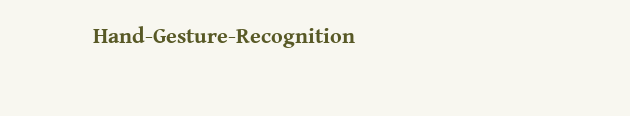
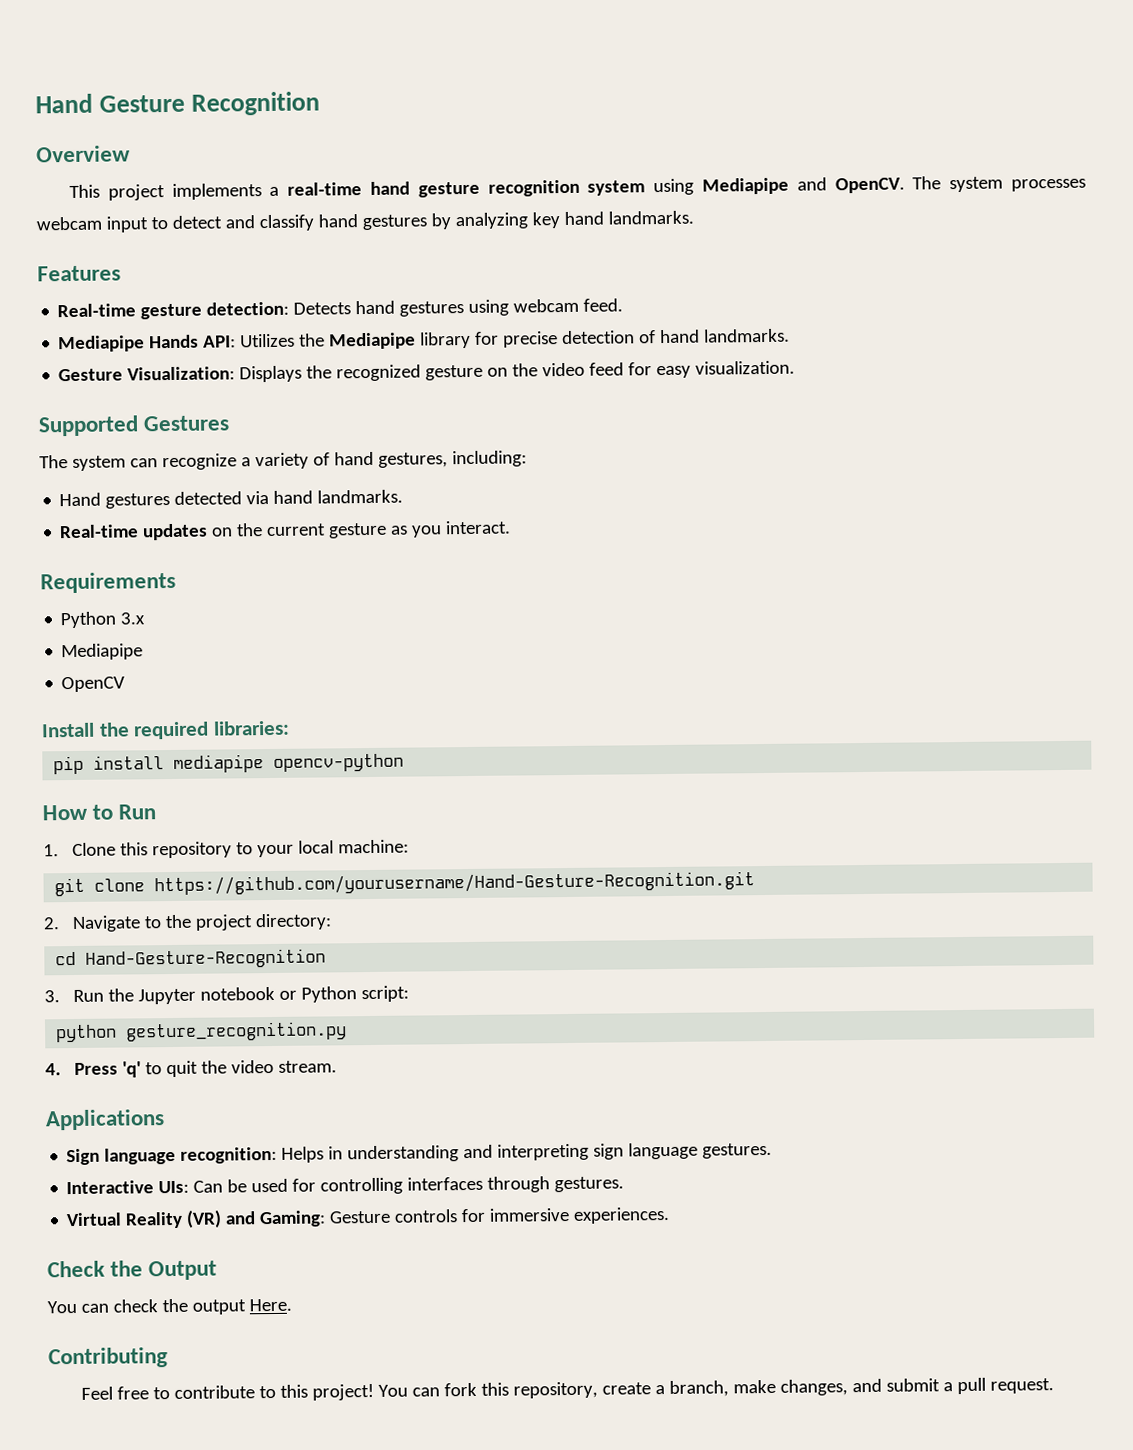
[93,26,355,48] Hand-Gesture-Recognition -> [35,91,321,116] [36,145,131,163] [69,176,1087,201] [36,210,694,233] [37,265,121,282] [57,298,624,320] [58,328,791,353] [58,360,796,383] [38,415,231,437] [39,450,527,471] [59,489,404,509] [59,520,512,541] [40,571,176,594] [60,611,146,629] [61,643,144,661] [61,676,126,693] [41,720,290,740] [53,753,405,775] [42,804,157,821] [43,839,409,859] [54,871,756,897] [43,913,332,933] [55,948,327,969] [44,985,409,1005] [56,1021,348,1043] [45,1059,337,1078] [45,1109,165,1131] [66,1142,773,1166] [66,1176,625,1195] [66,1206,671,1229] [47,1260,218,1281] [47,1298,292,1315] [48,1347,168,1369] [81,1377,1054,1401] Hand Gesture Recognition // Overview // This project implements a real-time hand gesture recognition system using Mediapipe and OpenCV. The system processes webcam input to detect and classify hand gestures by analyzing key hand landmarks. // Features // Real-time gesture detection: Detects hand gestures using webcam feed. // Mediapipe Hands API: Utilizes the Mediapipe library for precise detection of hand landmarks. // Gesture Visualization: Displays the recognized gesture on the video feed for easy visualization. // Supported Gestures // The system can recognize a variety of hand gestures, including: // Hand gestures detected via hand landmarks. // Real-time updates on the current gesture as you interact. // Requirements // Python 3.x // Mediapipe // OpenCV // Install the required libraries: // pip install mediapipe opencv-python // How to Run // 1. Clone this repository to your local machine: // git clone https://github.com/yourusername/Hand-Gesture-Recognition.git // 2. Navigate to the project directory: // cd Hand-Gesture-Recognition // 3. Run the Jupyter notebook or Python script: // python gesture_recognition.py // 4. Press 'q' to quit the video stream. // Applications // Sign language recognition: Helps in understanding and interpreting sign language gestures. // Interactive UIs: Can be used for controlling interfaces through gestures. // Virtual Reality (VR) and Gaming: Gesture controls for immersive experiences. // Check the Output // You can check the output Here. // Contributing // Feel free to contribute to this project! You can fork this repository, create a branch, make changes, and submit a pull request.

